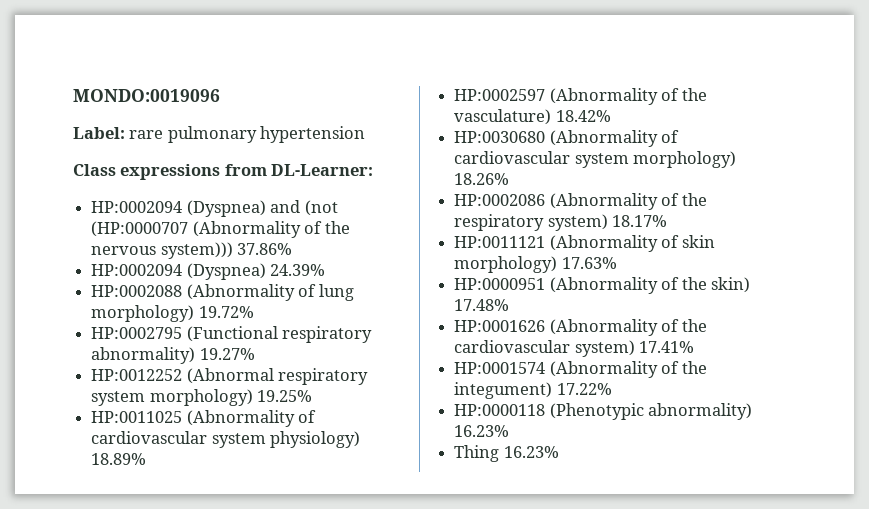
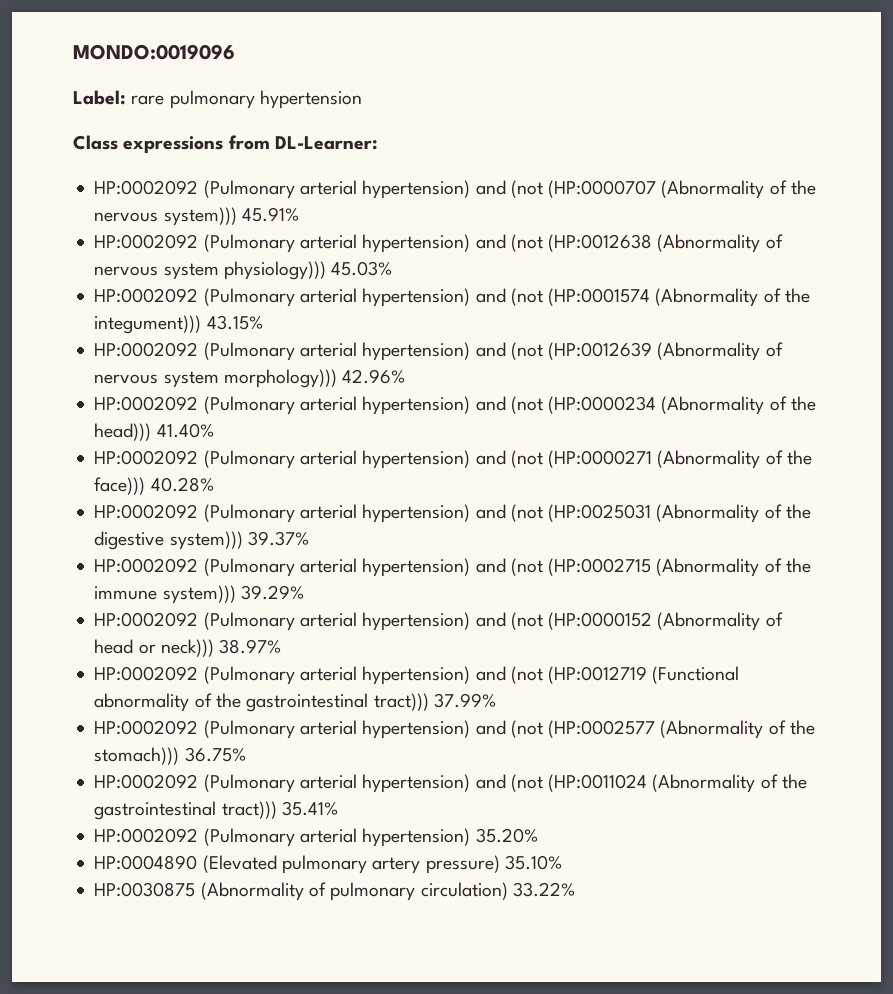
[91,200,266,217] HP:0002094 (Dyspnea) -> [94,180,471,199] HP:0002092 (Pulmonary arterial hypertension)
[237,243,293,255] [91,263,326,280] [91,284,354,301] [91,305,254,322] [91,326,373,343] [91,347,255,364] [91,368,369,385] [91,389,313,406] [91,410,317,427] [91,431,361,448] [91,453,147,465] [454,88,707,105] [454,109,611,125] [454,130,680,147] [454,151,737,168] [454,173,510,185] [454,193,707,210] [454,214,668,231] [454,235,715,252] [454,256,617,273] [454,277,750,294] [454,299,510,311] [454,319,707,336] [454,340,695,357] [454,361,707,378] [454,382,612,399] [454,403,753,420] [454,425,510,437] [454,445,559,462] 37.86% // HP:0002094 (Dyspnea) 24.39% // HP:0002088 (Abnormality of lung morphology) 19.72% // HP:0002795 (Functional respiratory abnormality) 19.27% // HP:0012252 (Abnormal respiratory system morphology) 19.25% // HP:0011025 (Abnormality of cardiovascular system physiology) 18.89% // HP:0002597 (Abnormality of the vasculature) 18.42% // HP:0030680 (Abnormality of cardiovascular system morphology) 18.26% // HP:0002086 (Abnormality of the respiratory system) 18.17% // HP:0011121 (Abnormality of skin morphology) 17.63% // HP:0000951 (Abnormality of the skin) 17.48% // HP:0001626 (Abnormality of the cardiovascular system) 17.41% // HP:0001574 (Abnormality of the integument) 17.22% // HP:0000118 (Phenotypic abnormality) 16.23% // Thing 16.23% -> [241,207,299,222] [94,234,783,253] [94,261,393,280] [94,288,810,307] [94,315,263,334] [94,342,783,361] [94,369,406,388] [94,396,816,415] [94,423,214,441] [94,450,812,469] [94,477,214,495] [94,504,811,523] [94,531,309,550] [94,558,811,577] [94,585,304,604] [94,612,783,631] [94,639,282,657] [94,666,740,685] [94,693,496,712] [94,720,815,739] [94,747,246,765] [94,774,807,793] [94,801,338,820] [94,828,538,847] [94,855,562,874] [94,882,575,901] 45.91% // HP:0002092 (Pulmonary arterial hypertension) and (not (HP:0012638 (Abnormality of nervous system physiology))) 45.03% // HP:0002092 (Pulmonary arterial hypertension) and (not (HP:0001574 (Abnormality of the integument))) 43.15% // HP:0002092 (Pulmonary arterial hypertension) and (not (HP:0012639 (Abnormality of nervous system morphology))) 42.96% // HP:0002092 (Pulmonary arterial hypertension) and (not (HP:0000234 (Abnormality of the head))) 41.40% // HP:0002092 (Pulmonary arterial hypertension) and (not (HP:0000271 (Abnormality of the face))) 40.28% // HP:0002092 (Pulmonary arterial hypertension) and (not (HP:0025031 (Abnormality of the digestive system))) 39.37% // HP:0002092 (Pulmonary arterial hypertension) and (not (HP:0002715 (Abnormality of the immune system))) 39.29% // HP:0002092 (Pulmonary arterial hypertension) and (not (HP:0000152 (Abnormality of head or neck))) 38.97% // HP:0002092 (Pulmonary arterial hypertension) and (not (HP:0012719 (Functional abnormality of the gastrointestinal tract))) 37.99% // HP:0002092 (Pulmonary arterial hypertension) and (not (HP:0002577 (Abnormality of the stomach))) 36.75% // HP:0002092 (Pulmonary arterial hypertension) and (not (HP:0011024 (Abnormality of the gastrointestinal tract))) 35.41% // HP:0002092 (Pulmonary arterial hypertension) 35.20% // HP:0004890 (Elevated pulmonary artery pressure) 35.10% // HP:0030875 (Abnormality of pulmonary circulation) 33.22%

